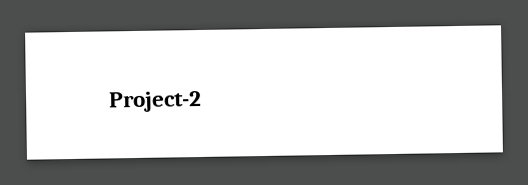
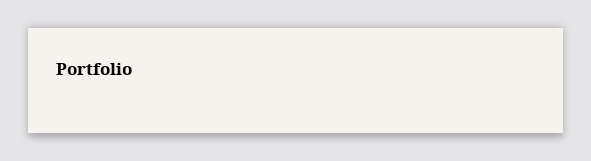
[108,90,202,113] Project-2 -> [56,63,132,75] Portfolio

